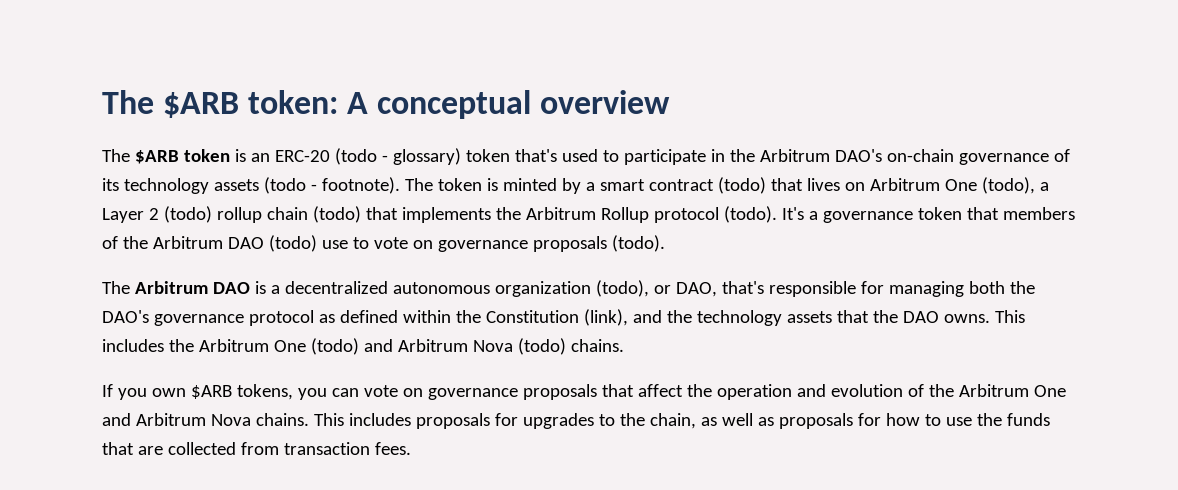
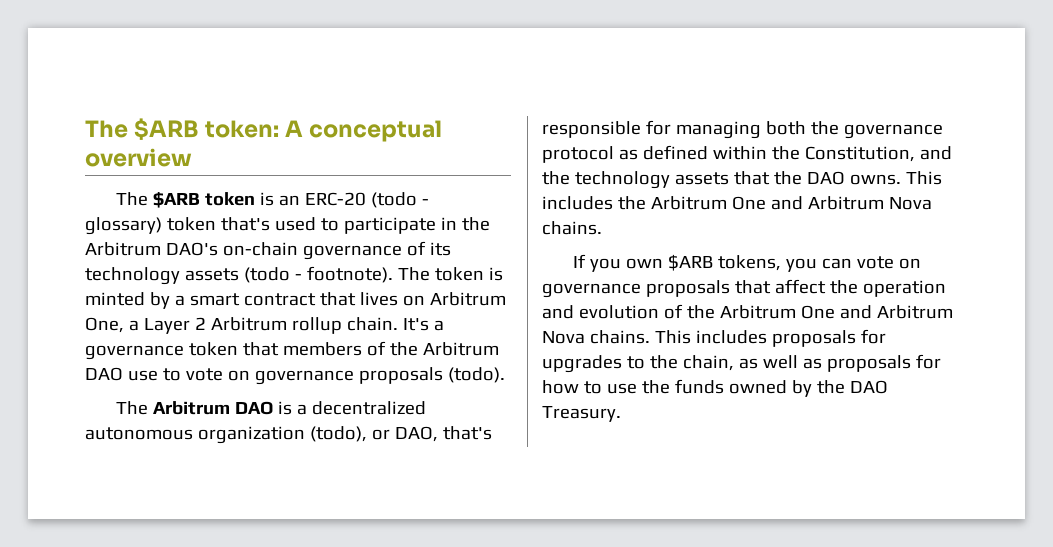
[717,177,766,194] (todo) -> (316, 299) none
[944,177,1035,194] One (todo), -> [85,317,124,333] One,
[163,206,777,223] (todo) rollup chain (todo) that implements the Arbitrum Rollup protocol (todo). -> [210,317,398,334] Arbitrum rollup chain.
[268,235,317,252] (todo) -> (123, 374) none
[102,310,149,323] DAO's -> (839, 128) none
[485,309,628,326] Constitution (link), -> [804,146,915,162] Constitution,
[310,338,566,355] (todo) and Arbitrum Nova (todo) -> [770,196,932,210] and Arbitrum Nova
[102,442,411,455] that are collected from transaction fees. -> [728,380,888,397] [542,406,621,422] owned by the DAO Treasury.

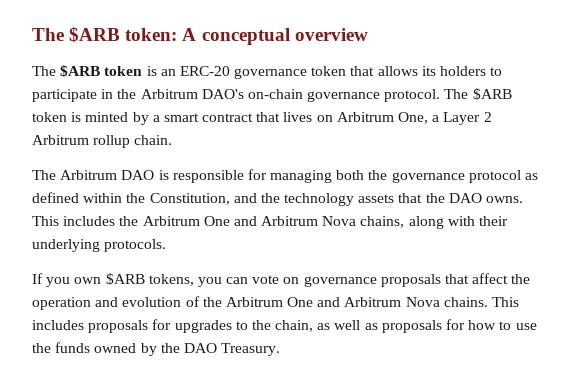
[371,192,430,208] [85,217,316,235] (todo - glossary) token that's used -> [234,66,487,79] governance token that allows its holders
[406,241,451,256] [85,266,430,285] of its technology assets (todo - footnote). The -> [384,88,512,102] protocol. The $ARB
[402,318,444,331] [85,341,499,360] [85,367,505,385] [116,401,427,415] [85,426,492,444] It's a governance token that members of the Arbitrum DAO use to vote on governance proposals (todo). // The Arbitrum DAO is a decentralized autonomous organization (todo), or DAO, that's -> [32,170,169,180] // The Arbitrum DAO is
[542,221,602,235] chains. -> [360,216,509,229] [32,239,167,252] chains, along with their underlying protocols.

